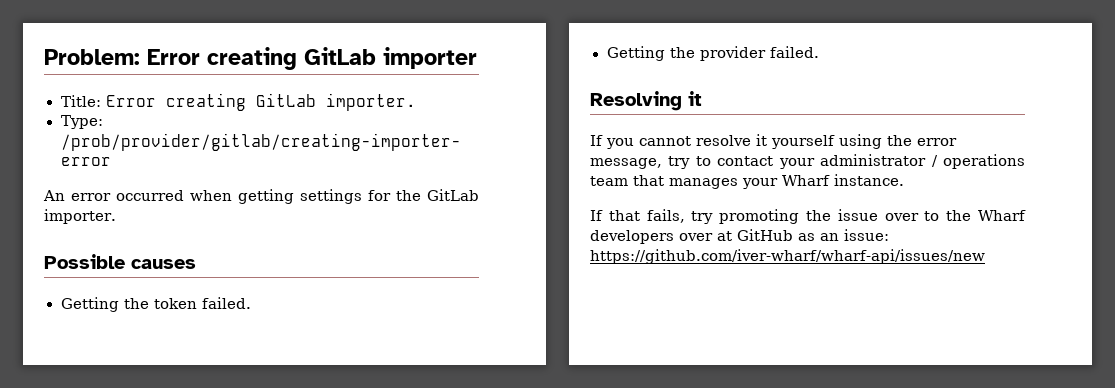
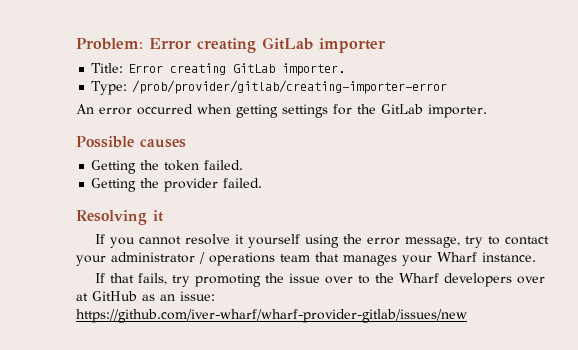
[590,249,985,264] https://github.com/iver-wharf/wharf-api/issues/new -> [76,309,467,323] https://github.com/iver-wharf/wharf-provider-gitlab/issues/new

